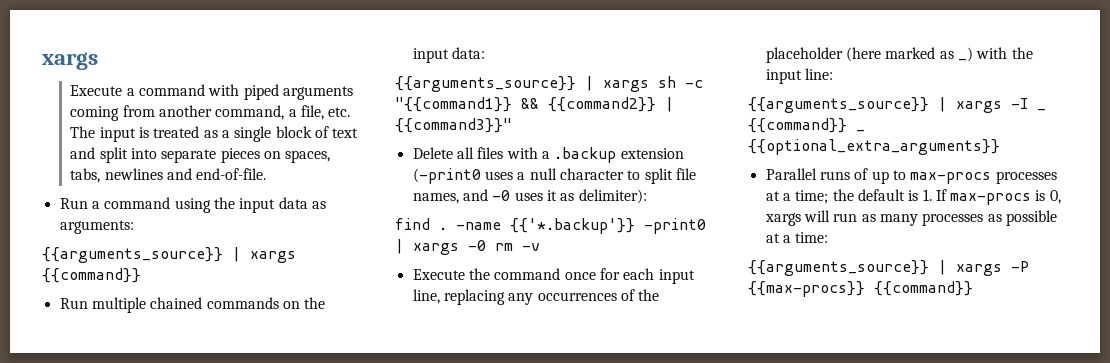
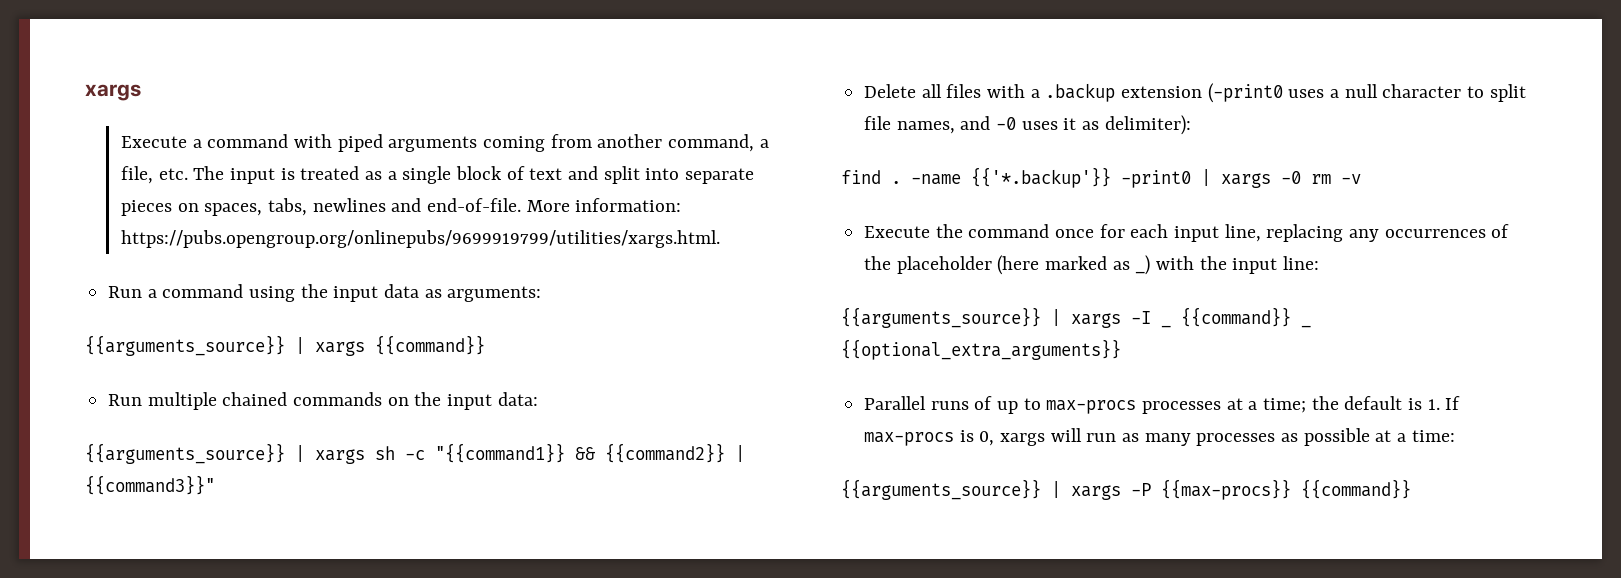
(267, 174) none -> [526,198,682,212] [121,230,721,248] More information: https://pubs.opengroup.org/onlinepubs/9699919799/utilities/xargs.html.

